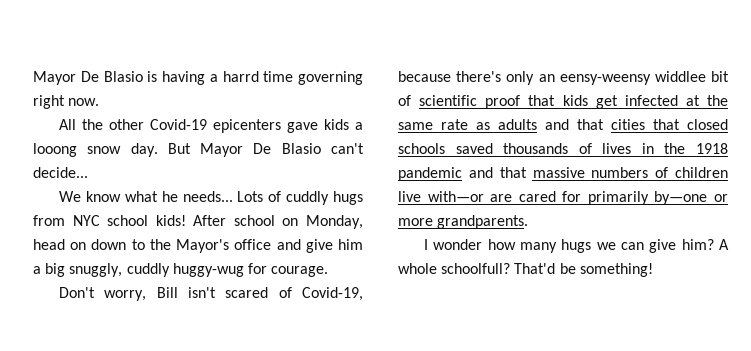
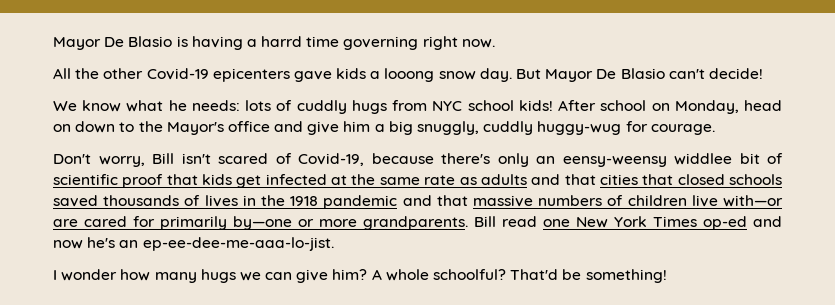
[33,167,88,178] decide... -> [708,68,763,79] decide!
[182,191,264,202] needs... Lots -> [191,100,272,111] needs: lots
(529, 222) none -> [474,216,782,230] [53,237,334,251] Bill read one New York Times op-ed and now he's an ep-ee-dee-me-aaa-lo-jist.
[441,263,511,274] schoolfull? -> [433,269,507,280] schoolful?

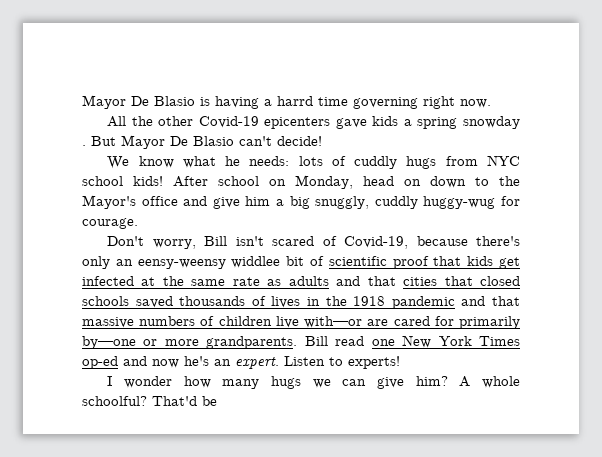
[384,68,512,82] looong snow day. -> [417,116,521,129] [82,145,86,146] spring snowday .
[142,237,334,251] ep-ee-dee-me-aaa-lo-jist. -> [235,356,400,369] expert. Listen to experts!
[585,269,667,283] something! -> (217, 401) none

